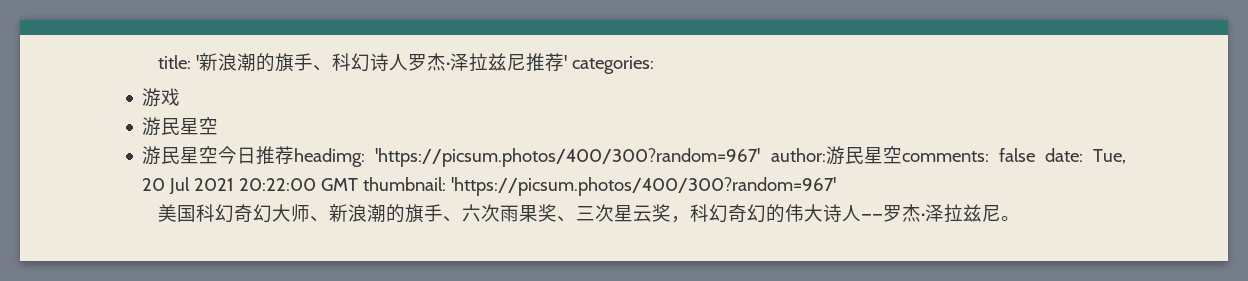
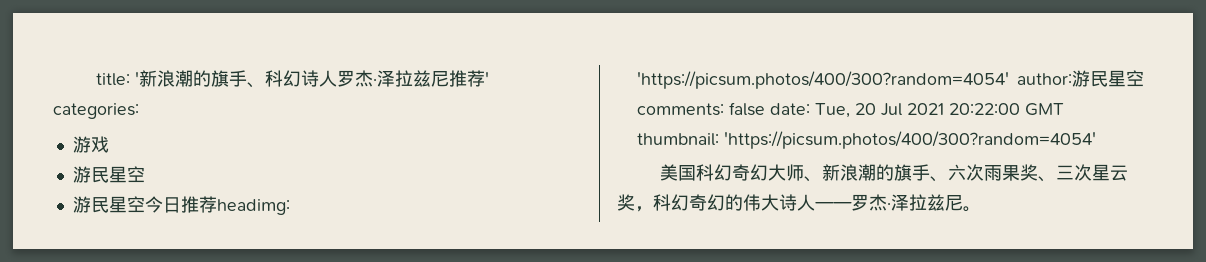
[375,148,761,167] 'https://picsum.photos/400/300?random=967' -> [636,71,1009,89] 'https://picsum.photos/400/300?random=4054'
[451,177,837,196] 'https://picsum.photos/400/300?random=967' -> [723,131,1096,149] 'https://picsum.photos/400/300?random=4054'

